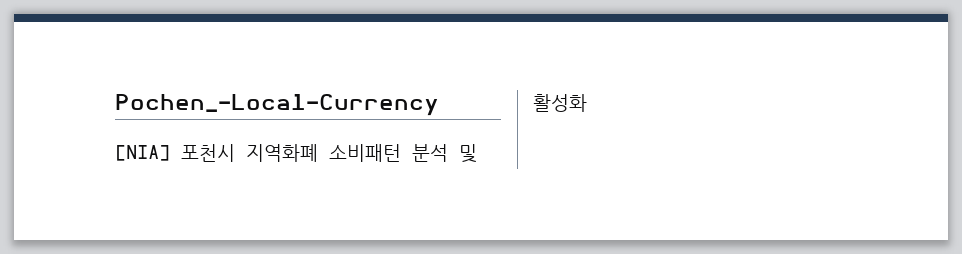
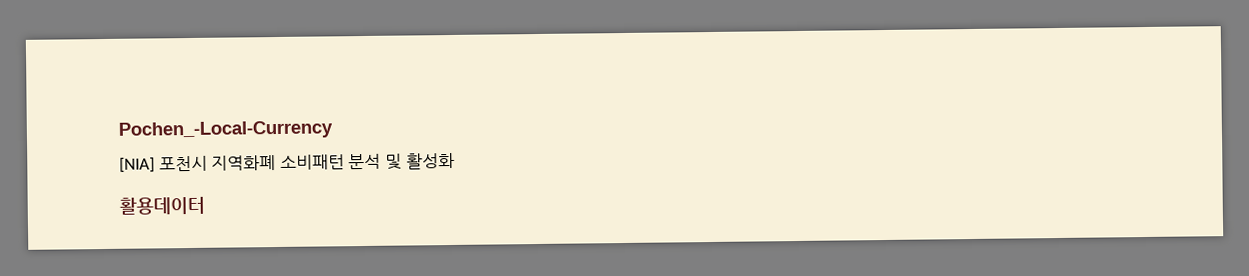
(587, 103) none -> [119,196,205,215] // 활용데이터

